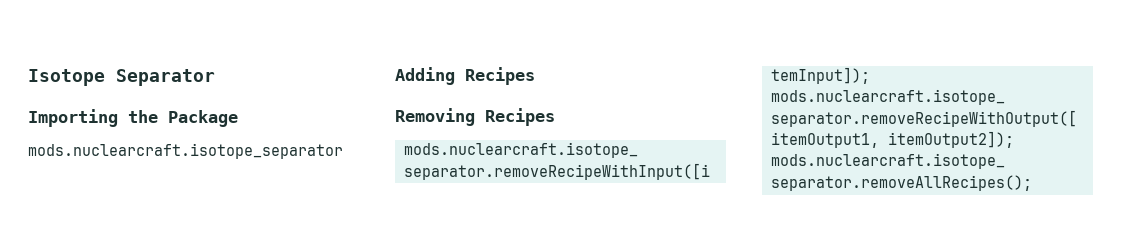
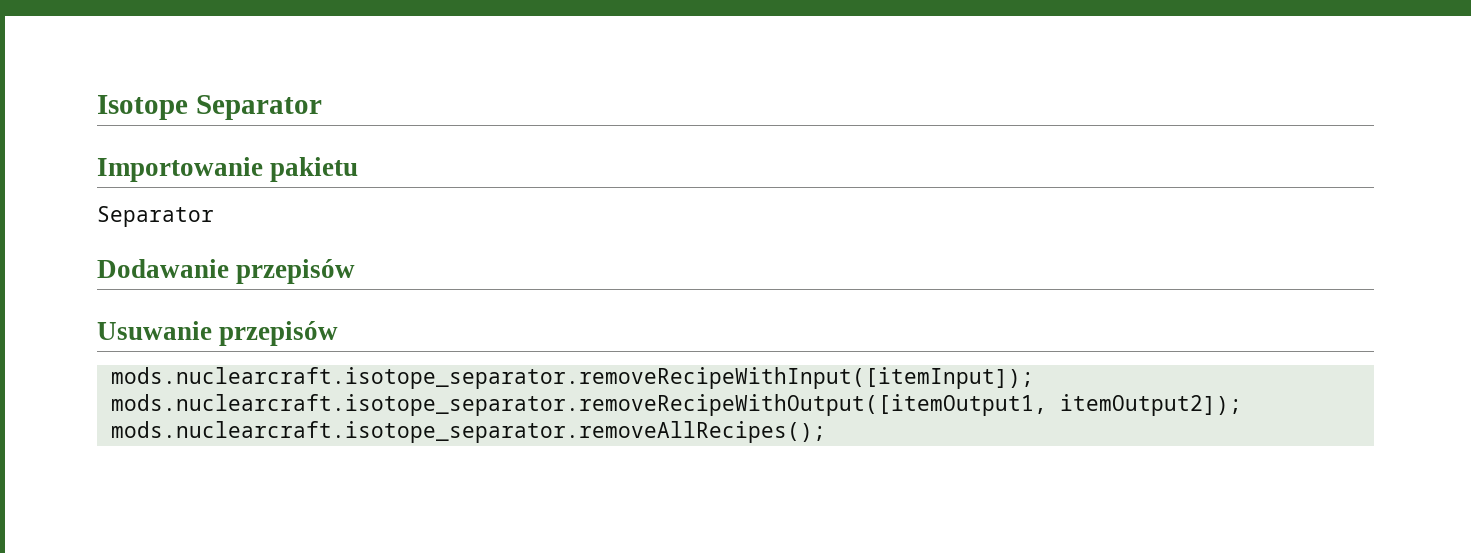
[28,109,238,127] [28,143,343,159] [395,67,535,85] [395,108,555,126] Importing the Package // mods.nuclearcraft.isotope_separator // Adding Recipes // Removing Recipes -> [97,157,359,182] [97,206,214,227] [97,259,356,284] [97,321,339,346] Importowanie pakietu // Separator // Dodawanie przepisów // Usuwanie przepisów

